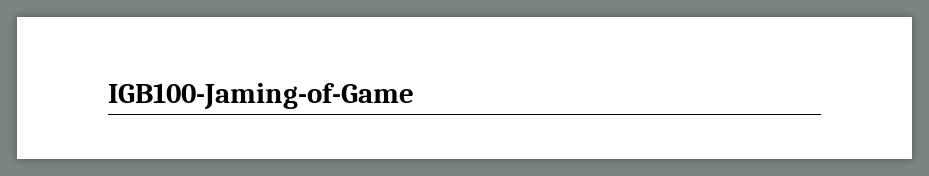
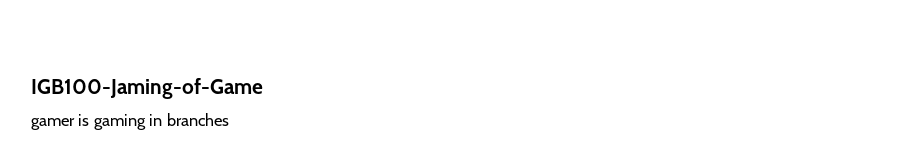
(414, 96) none -> [31,113,229,130] // gamer is gaming in branches

